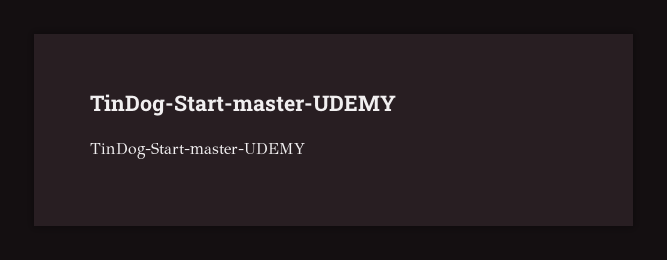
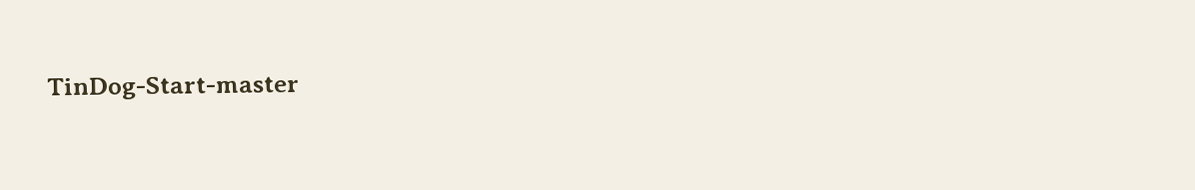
[90,94,396,116] [90,142,305,159] TinDog-Start-master-UDEMY // TinDog-Start-master-UDEMY -> [46,75,300,101] TinDog-Start-master

